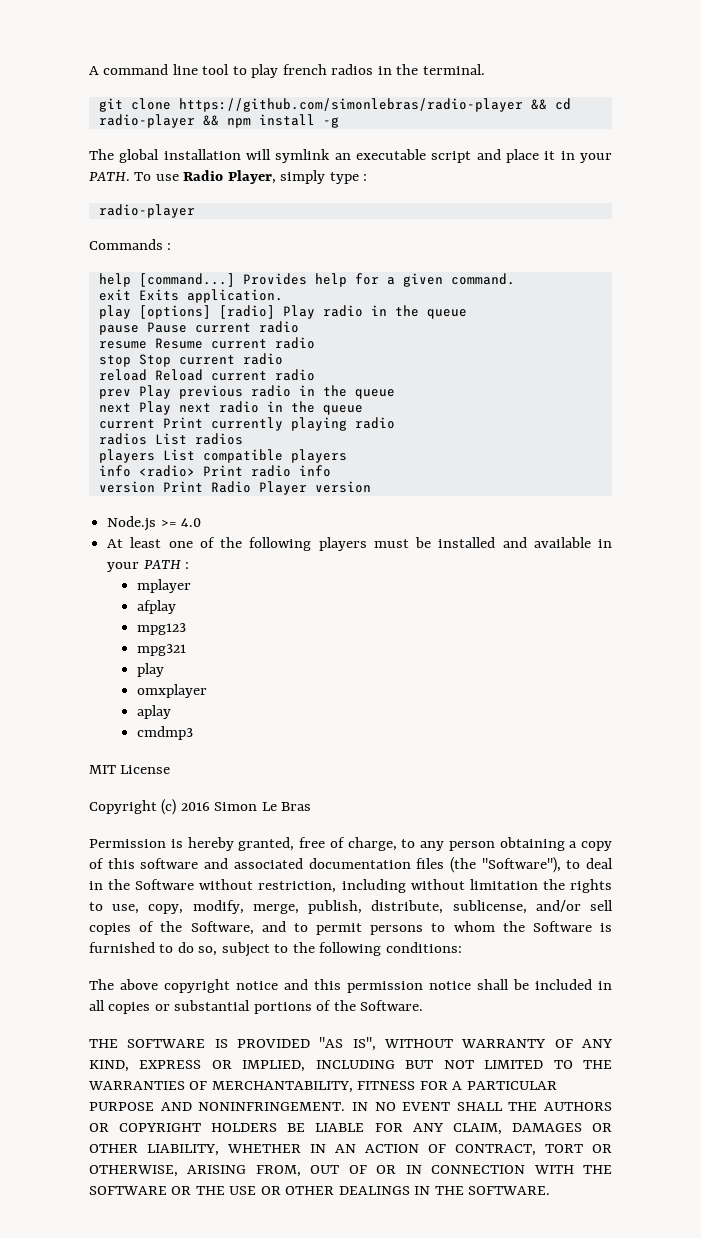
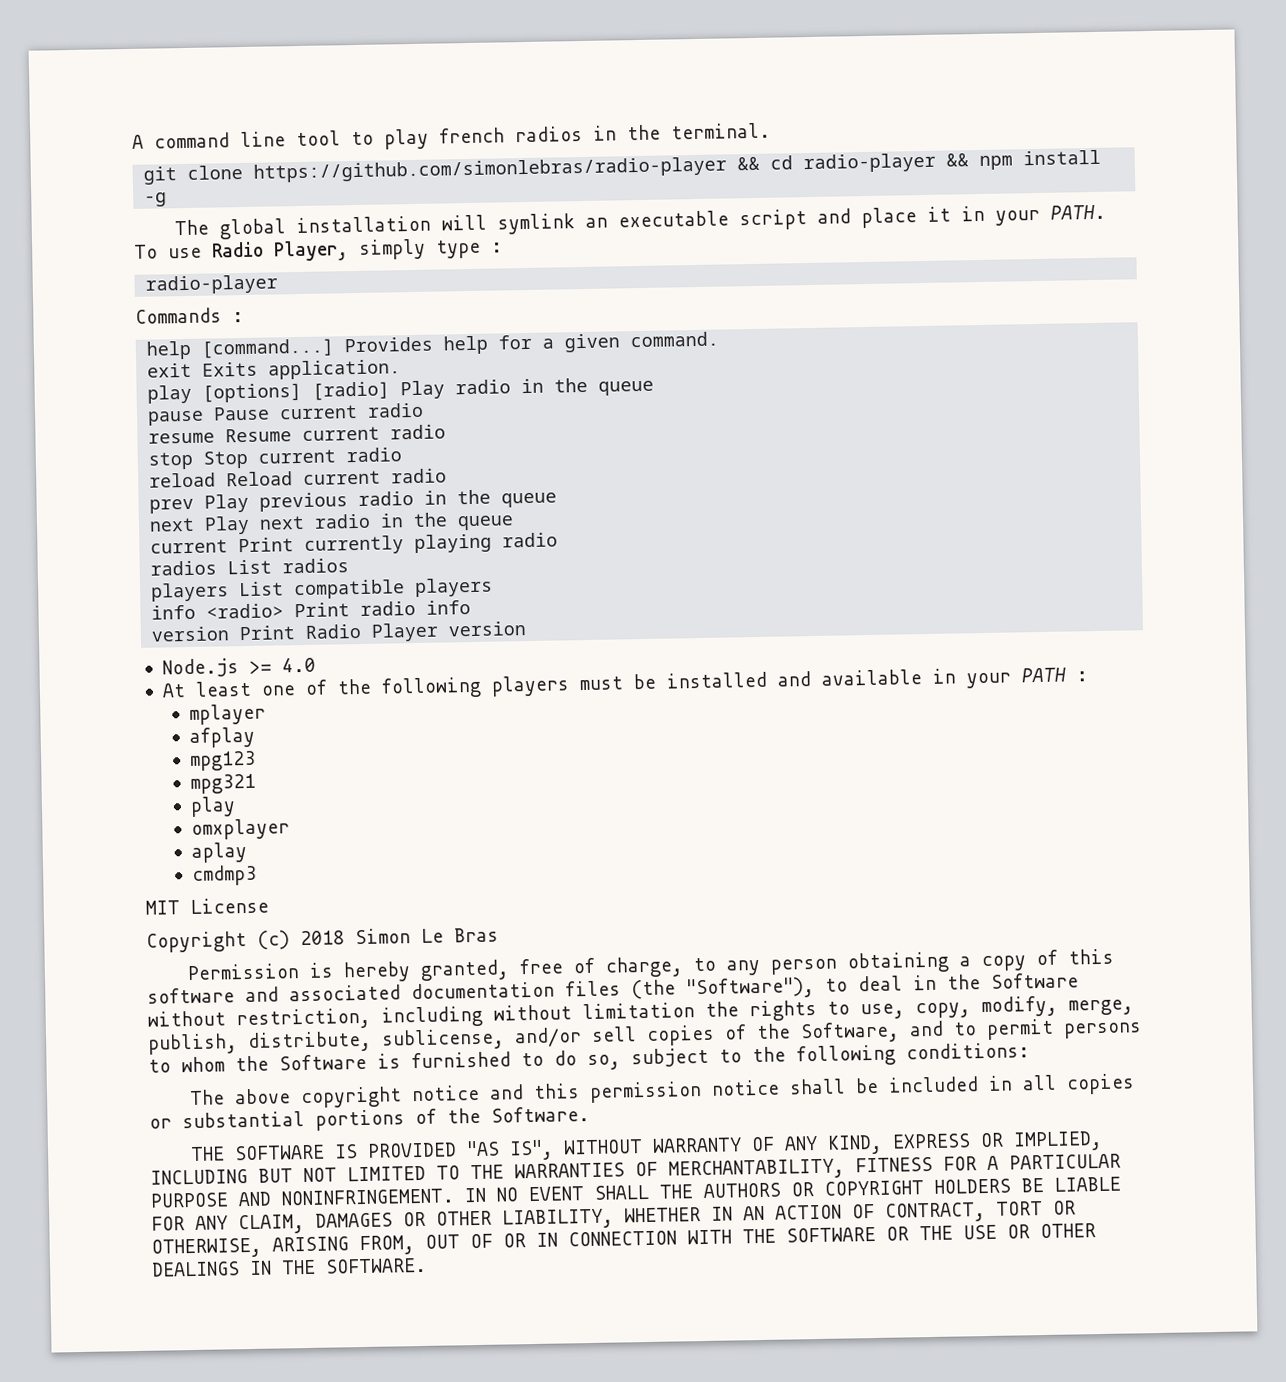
[180,802,210,811] 2016 -> [300,930,345,946] 2018

